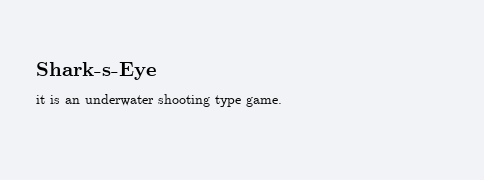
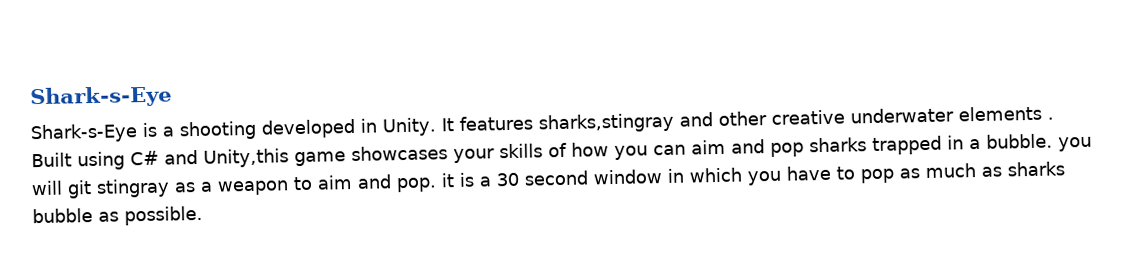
[36,94,282,107] it is an underwater shooting type game. -> [30,105,1054,144] [31,133,1092,171] [31,161,1065,199] [32,205,203,226] Shark-s-Eye is a shooting developed in Unity. It features sharks,stingray and other creative underwater elements . Built using C# and Unity,this game showcases your skills of how you can aim and pop sharks trapped in a bubble. you will git stingray as a weapon to aim and pop. it is a 30 second window in which you have to pop as much as sharks bubble as possible.

